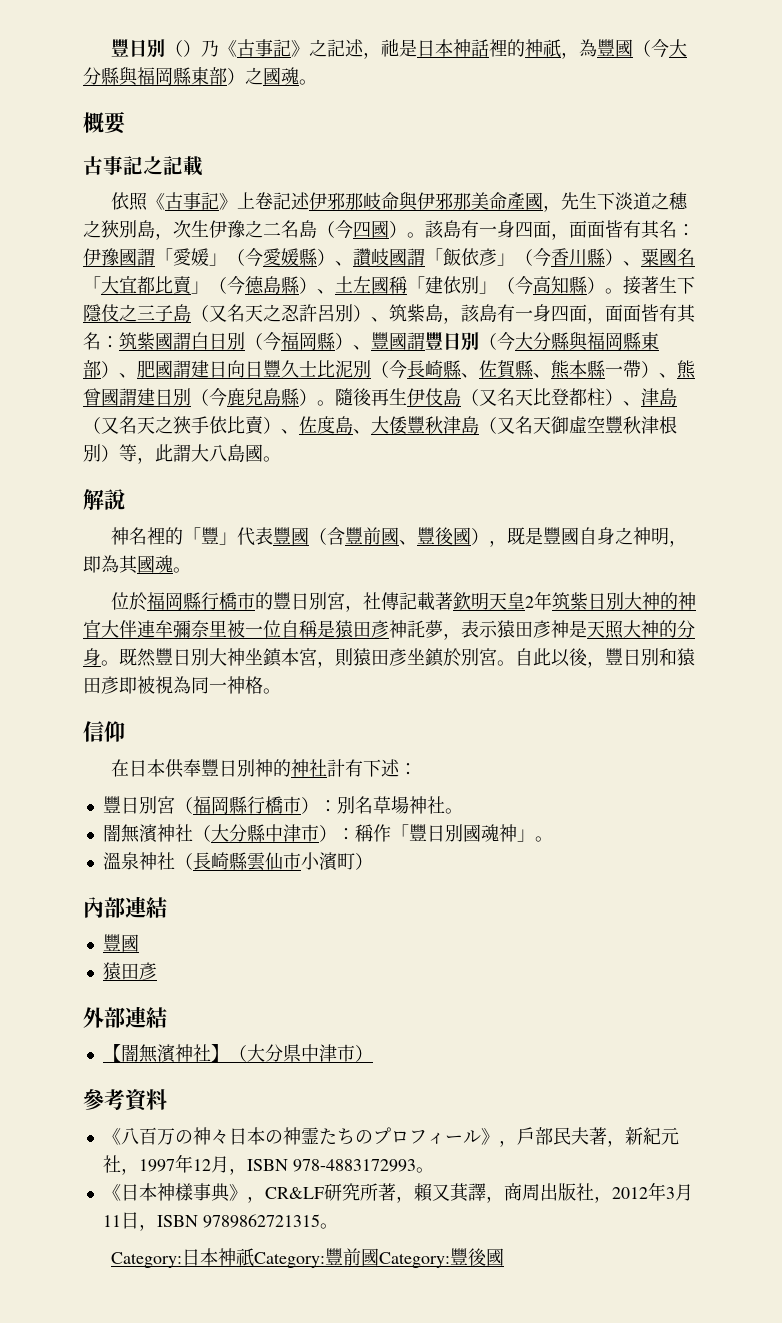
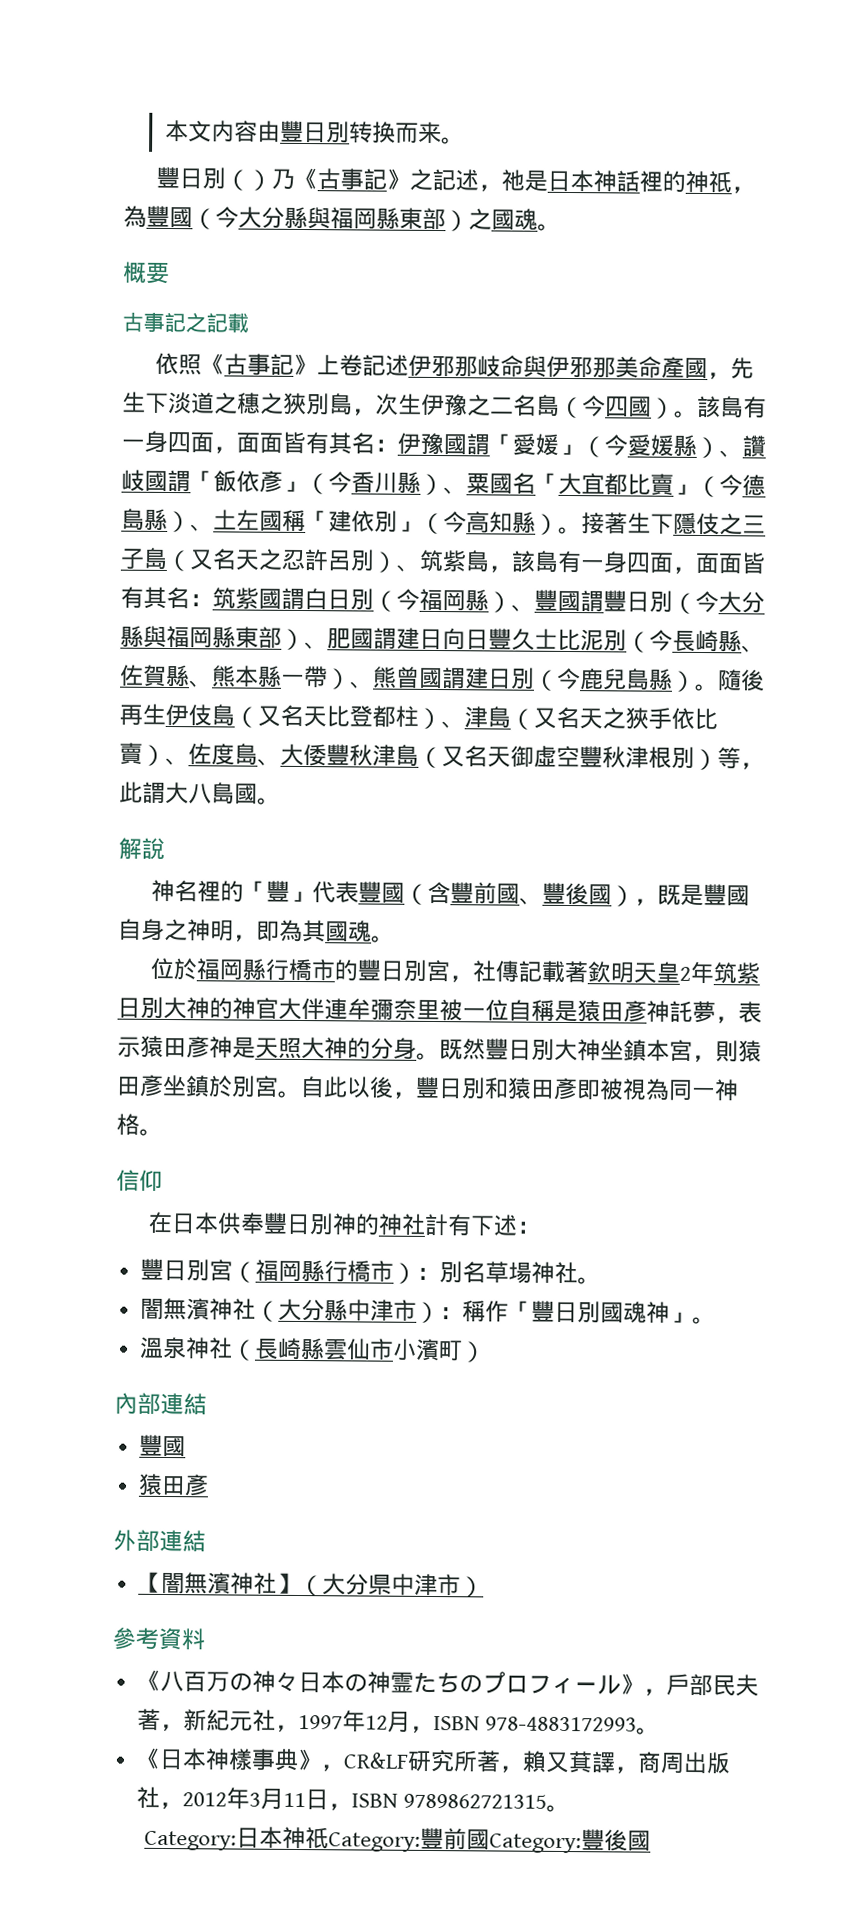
(110, 48) none -> [164,119,465,145] 本文内容由豐日別转换而来。 //

